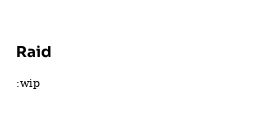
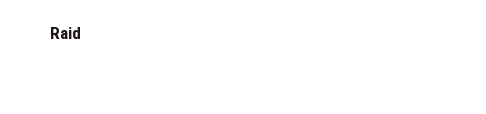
[16,79,40,89] // :wip -> (81, 33) none

